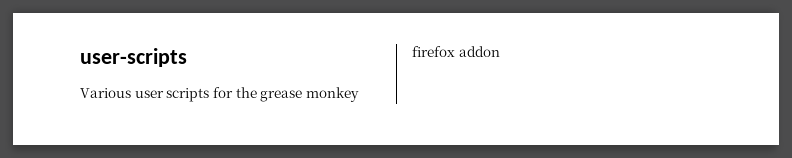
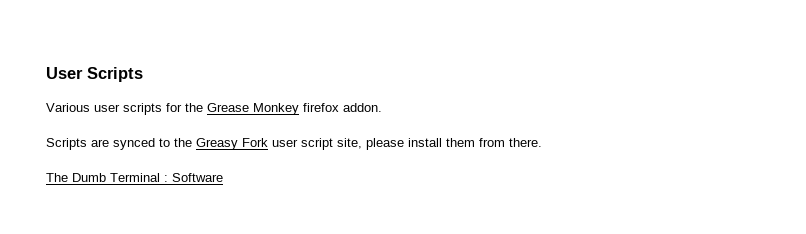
[80,48,187,67] user-scripts -> [46,67,143,82] User Scripts
[260,87,359,102] [412,46,500,57] grease monkey firefox addon -> [207,103,382,115] [46,138,542,150] [46,173,223,182] Grease Monkey firefox addon. // Scripts are synced to the Greasy Fork user script site, please install them from there. // The Dumb Terminal : Software

